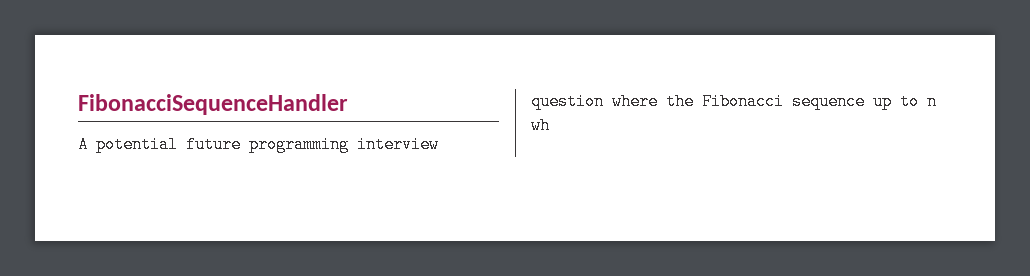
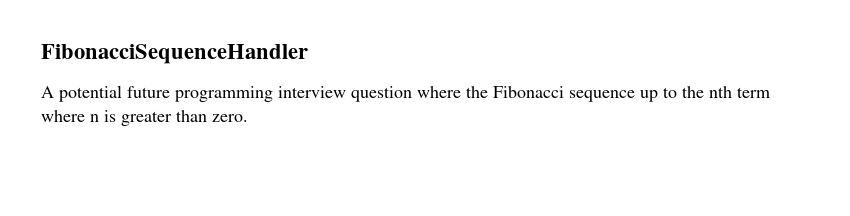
[927,93,937,110] [531,117,550,134] n wh -> [682,86,770,98] [41,110,248,126] the nth term where n is greater than zero.

